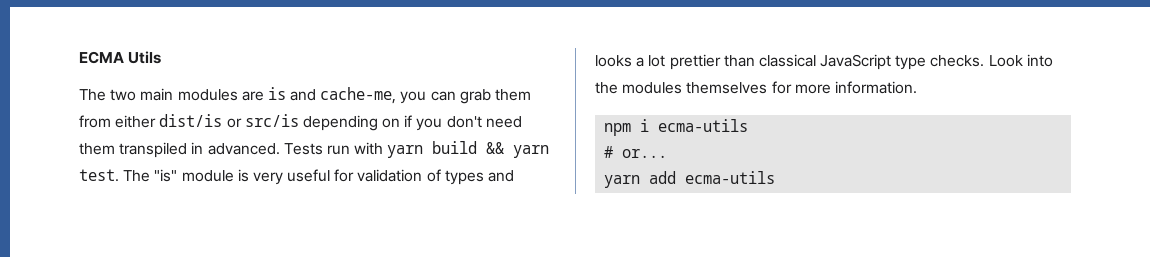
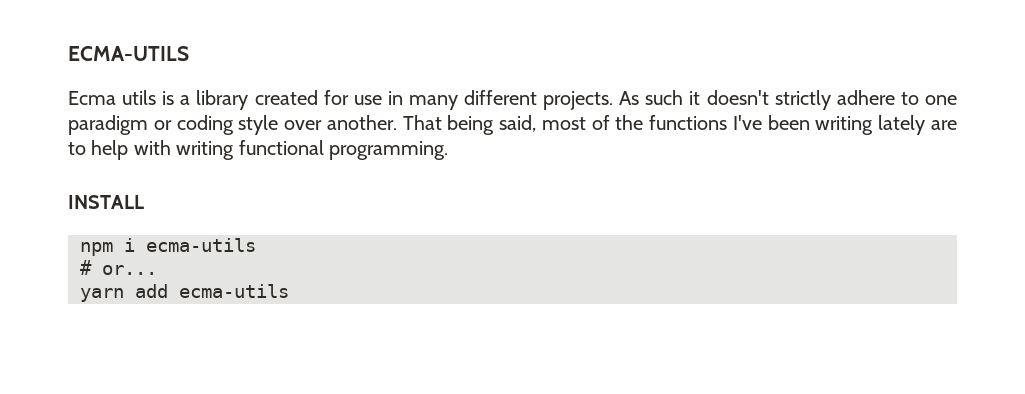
[79,51,162,64] [79,87,532,104] [79,114,522,131] [79,141,550,158] [79,169,515,185] [595,54,1053,70] [595,81,917,94] ECMA Utils // The two main modules are is and cache-me, you can grab them from either dist/is or src/is depending on if you don't need them transpiled in advanced. Tests run with yarn build && yarn test. The "is" module is very useful for validation of types and looks a lot prettier than classical JavaScript type checks. Look into the modules themselves for more information. -> [68,46,189,61] [68,90,957,110] [68,115,957,135] [68,140,448,160] [68,195,144,209] ECMA-UTILS // Ecma utils is a library created for use in many different projects. As such it doesn't strictly adhere to one paradigm or coding style over another. That being said, most of the functions I've been writing lately are to help with writing functional programming. // INSTALL

